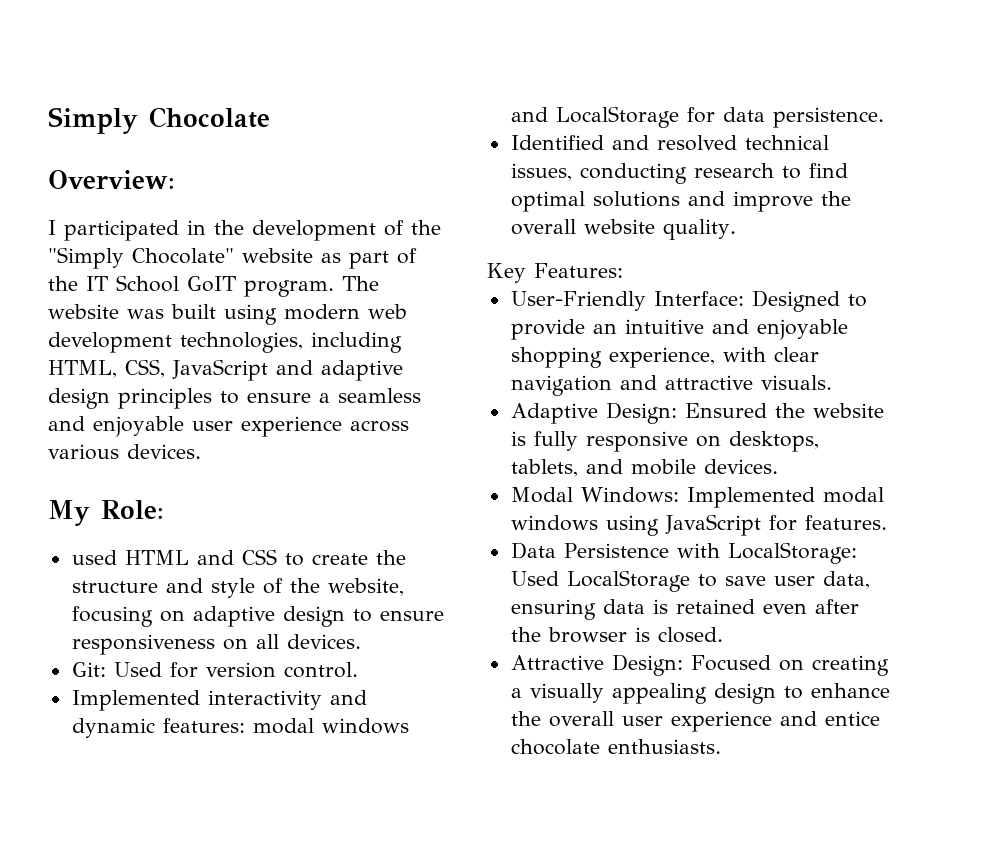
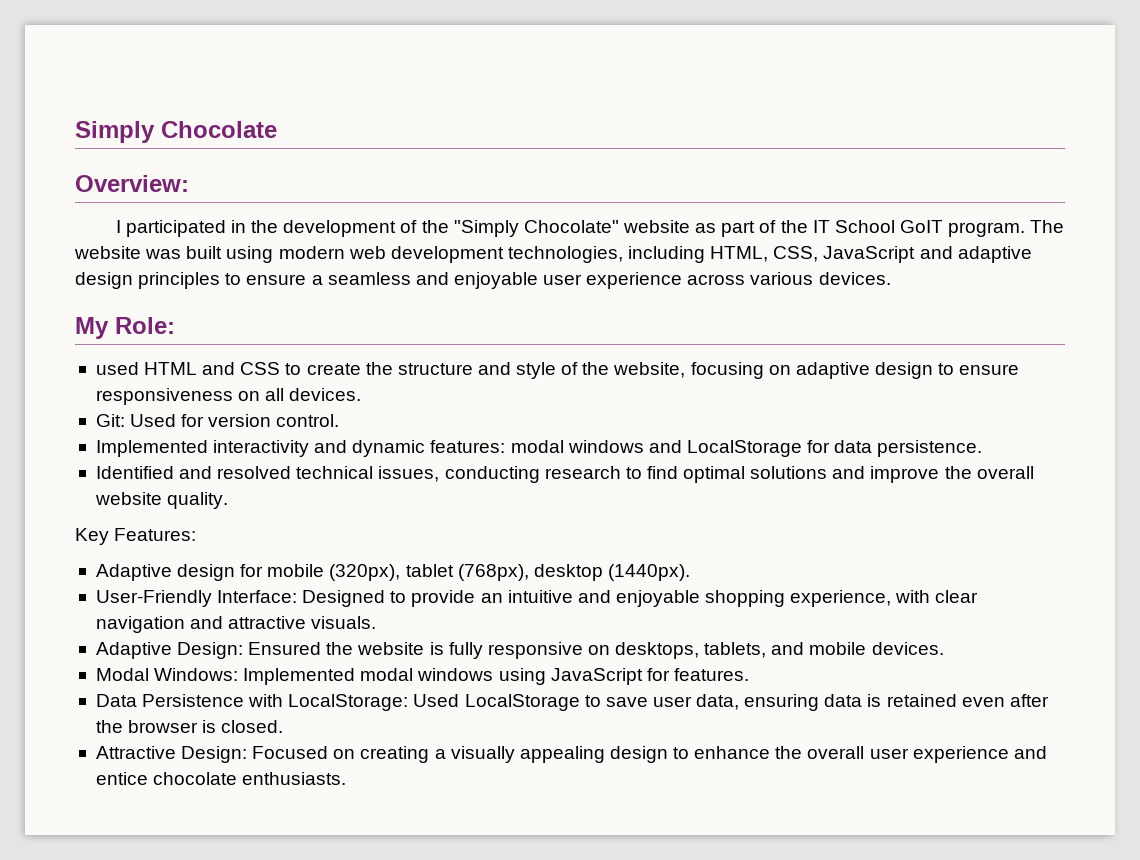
(623, 270) none -> [95,564,690,581] // Adaptive design for mobile (320px), tablet (768px), desktop (1440px).

